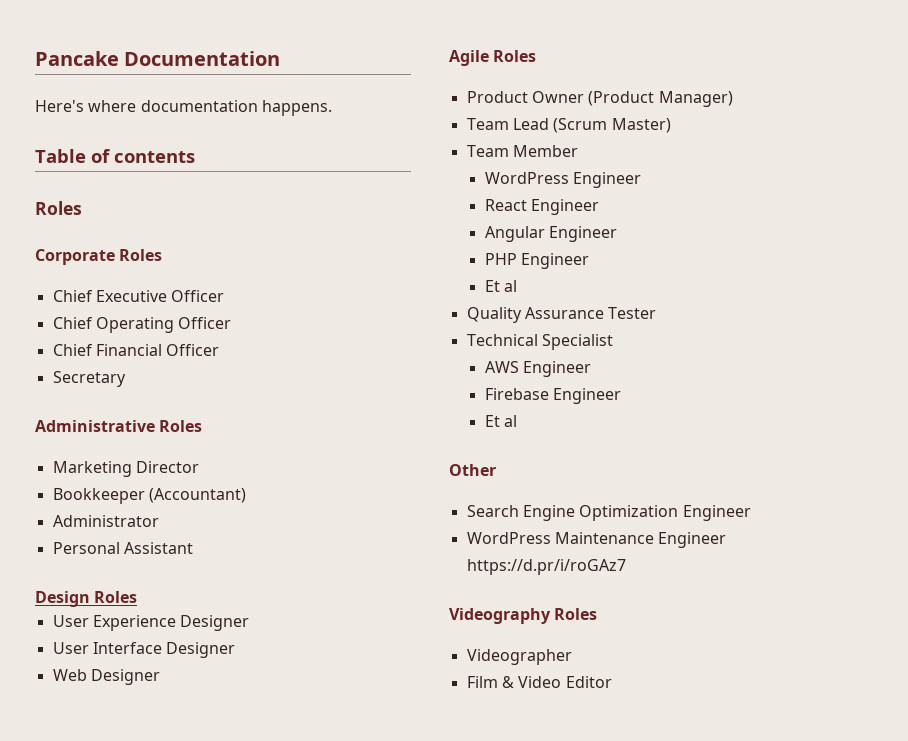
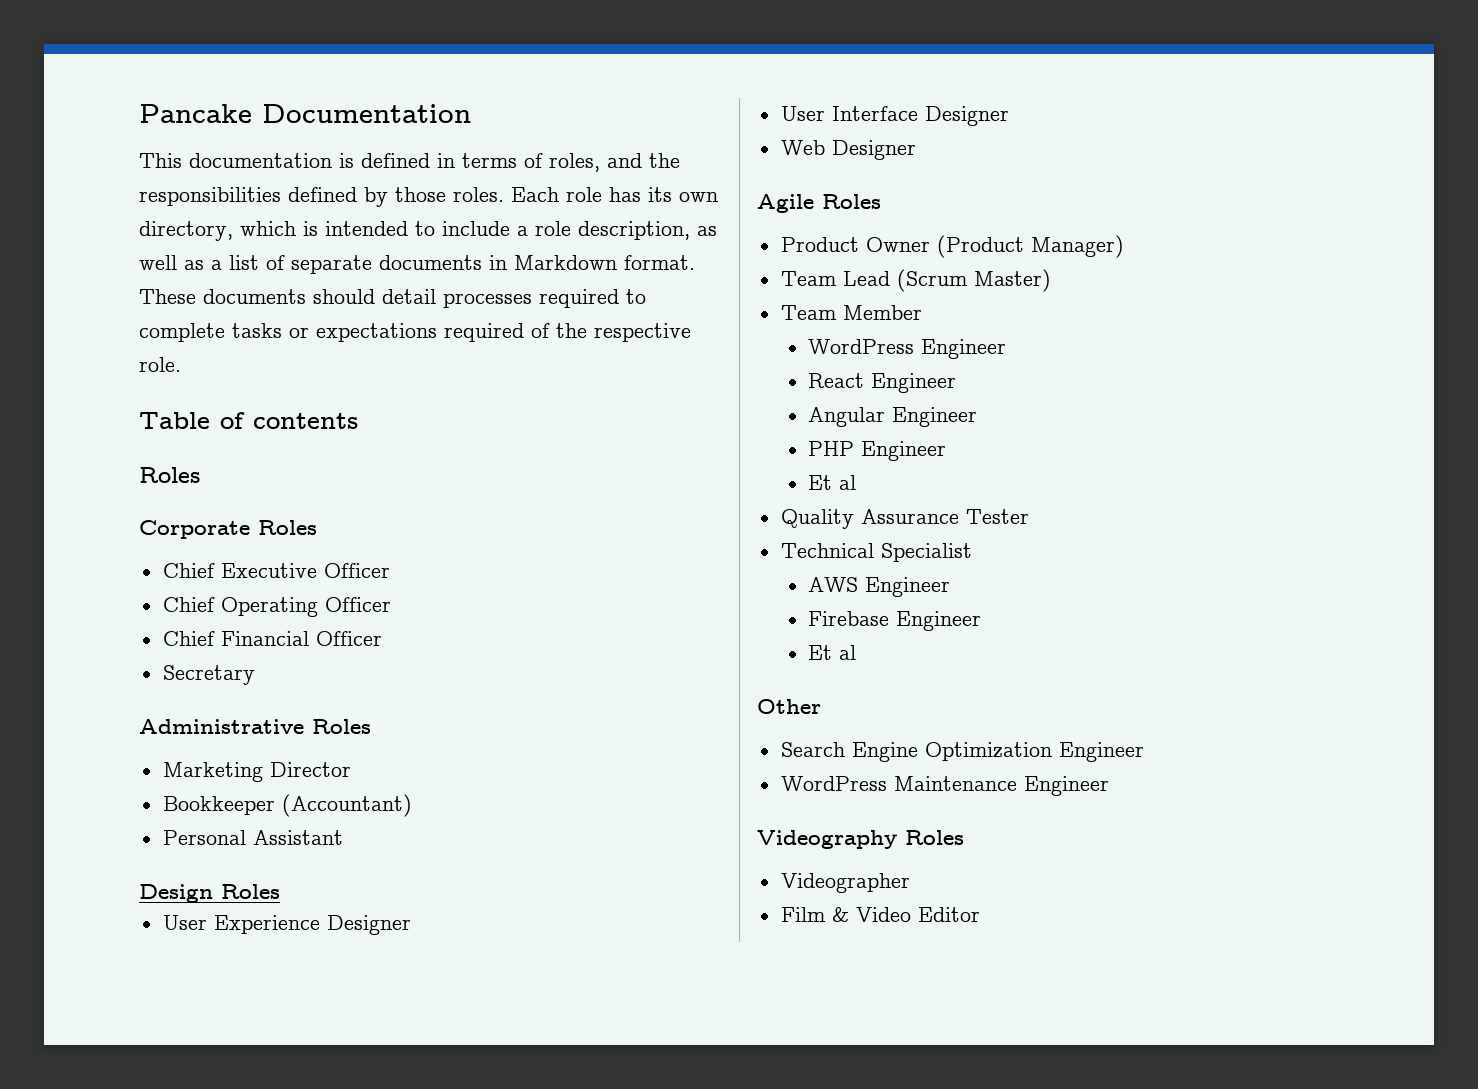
[35,100,332,116] Here's where documentation happens. -> [139,153,680,172] [139,187,718,207] [139,221,717,241] [139,255,695,274] [139,289,646,308] [139,323,691,342] [139,357,181,372] This documentation is defined in terms of roles, and the responsibilities defined by those roles. Each role has its own directory, which is intended to include a role description, as well as a list of separate documents in Markdown format. These documents should detail processes required to complete tasks or expectations required of the respective role.
[52,515,159,527] // Administrator -> (412, 805) none
[466,559,626,575] https://d.pr/i/roGAz7 -> (1109, 786) none

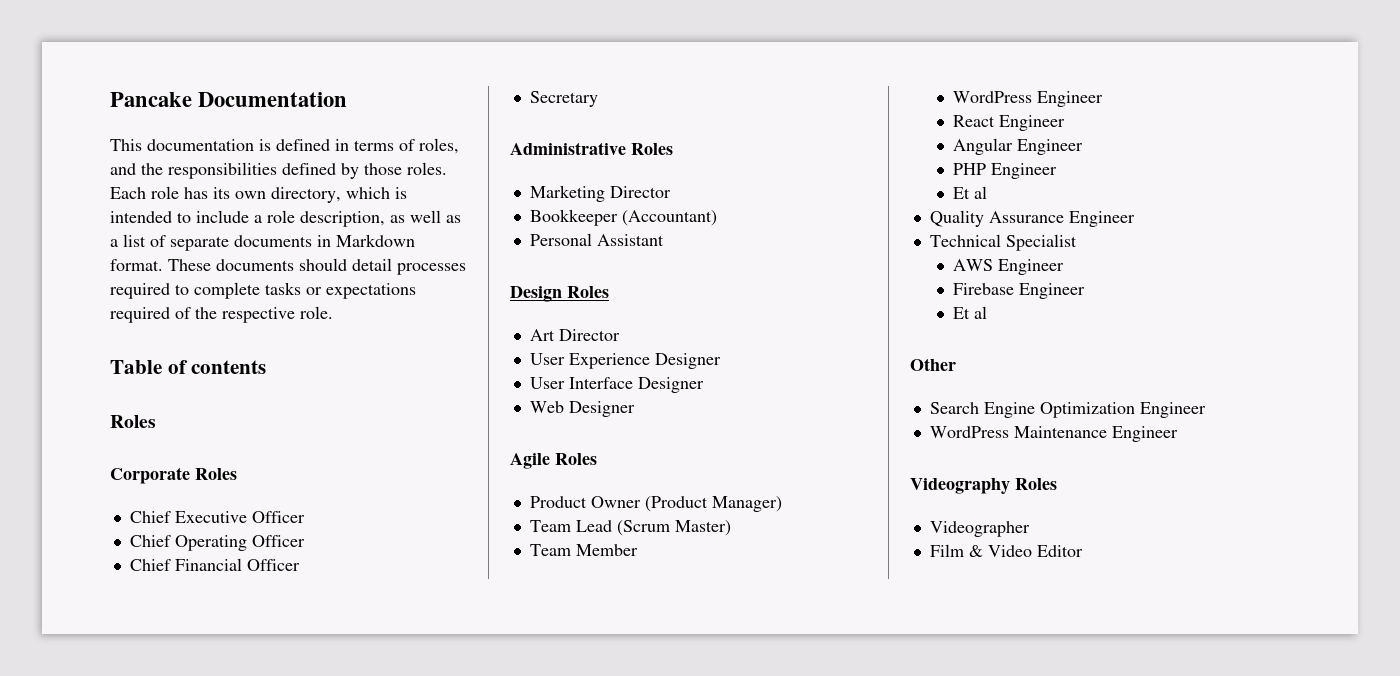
(280, 891) none -> [529,329,620,341] // Art Director
[965,509,1029,524] Tester -> [1068,211,1135,227] Engineer

